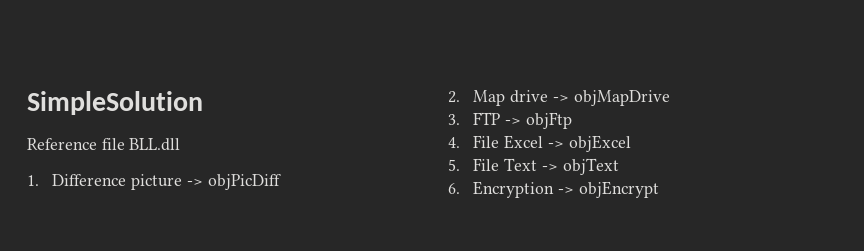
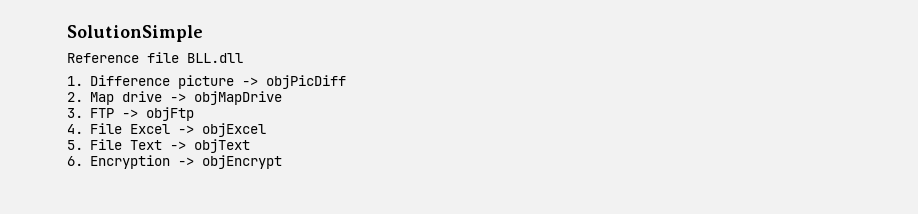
[27,91,203,115] SimpleSolution -> [67,25,203,42] SolutionSimple

